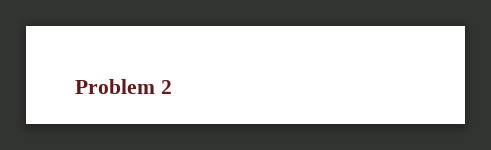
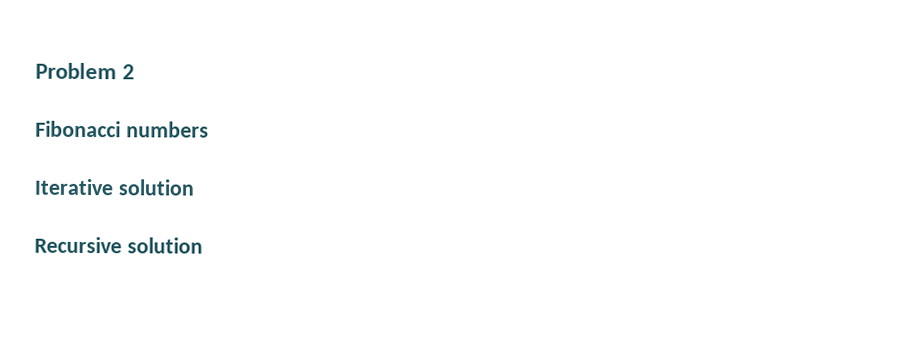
(172, 87) none -> [35,120,209,138] [34,178,194,196] [34,236,203,254] // Fibonacci numbers // Iterative solution // Recursive solution

